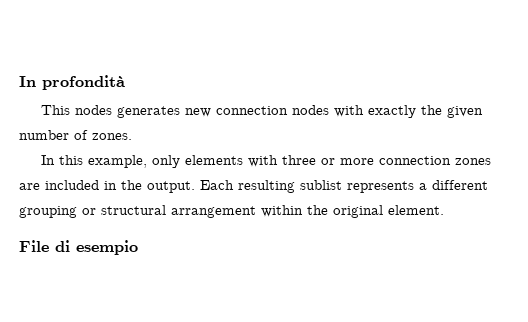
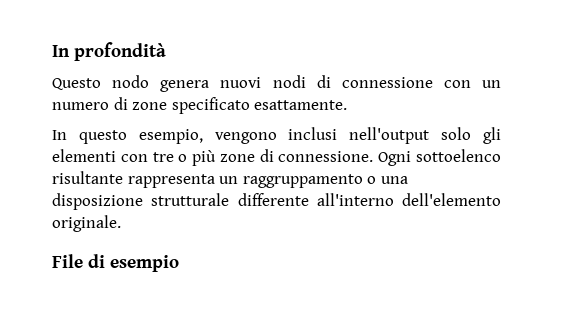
[40,105,483,118] [19,130,132,140] [40,155,491,168] [19,180,488,193] [19,205,444,218] This nodes generates new connection nodes with exactly the given number of zones. // In this example, only elements with three or more connection zones are included in the output. Each resulting sublist represents a different grouping or structural arrangement within the original element. -> [52,75,501,92] [52,97,348,114] [52,127,501,144] [52,149,501,166] [52,171,408,188] [52,193,501,210] [52,215,121,232] Questo nodo genera nuovi nodi di connessione con un numero di zone specificato esattamente. // In questo esempio, vengono inclusi nell'output solo gli elementi con tre o più zone di connessione. Ogni sottoelenco risultante rappresenta un raggruppamento o una disposizione strutturale differente all'interno dell'elemento originale.

